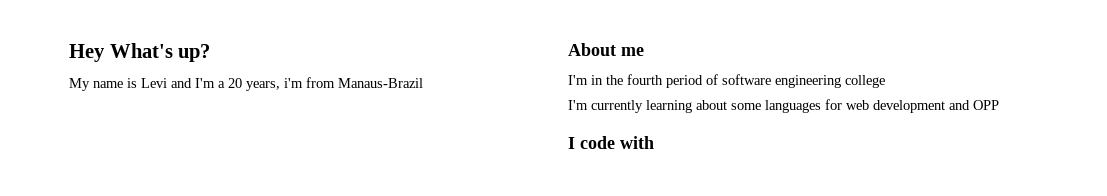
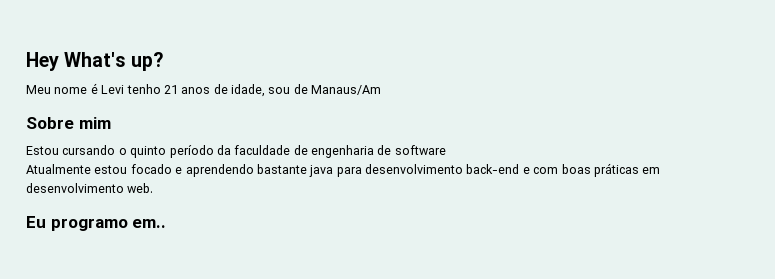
[69,77,423,91] [568,43,644,56] [568,74,885,88] [568,99,999,113] [568,136,654,149] My name is Levi and I'm a 20 years, i'm from Manaus-Brazil // About me // I'm in the fourth period of software engineering college // I'm currently learning about some languages for web development and OPP // I code with -> [26,83,382,97] [26,117,111,129] [26,145,446,158] [26,163,661,177] [26,183,154,193] [26,216,167,231] Meu nome é Levi tenho 21 anos de idade, sou de Manaus/Am // Sobre mim // Estou cursando o quinto período da faculdade de engenharia de software // Atualmente estou focado e aprendendo bastante java para desenvolvimento back-end e com boas práticas em desenvolvimento web. // Eu programo em..

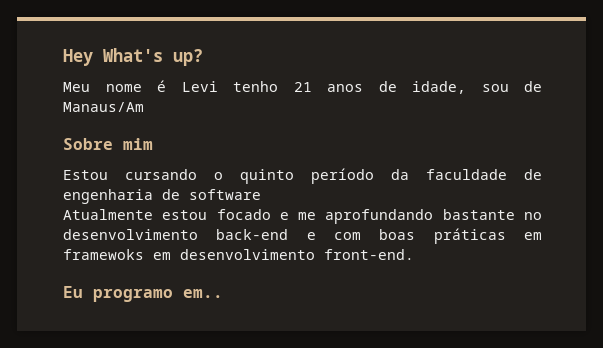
[185,164,362,177] aprendendo bastante java para -> [298,209,542,224] me aprofundando bastante no
[26,183,154,193] desenvolvimento web. -> [63,249,414,260] framewoks em desenvolvimento front-end.

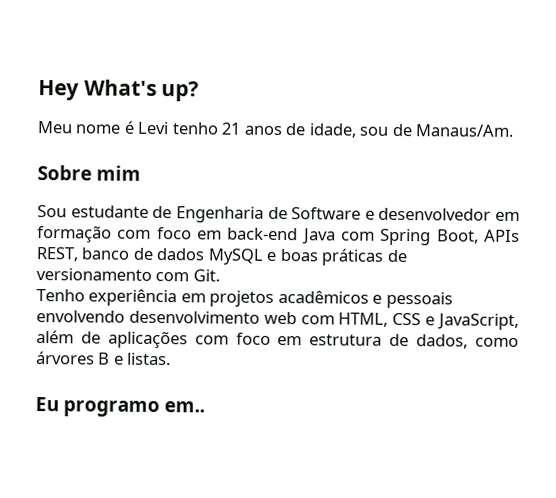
[63,102,144,112] Manaus/Am -> [415,124,515,137] Manaus/Am.
[63,168,542,184] [63,189,261,204] [63,209,542,224] [63,228,542,244] [63,249,414,260] Estou cursando o quinto período da faculdade de engenharia de software // Atualmente estou focado e me aprofundando bastante no desenvolvimento back-end e com boas práticas em framewoks em desenvolvimento front-end. -> [37,205,520,223] [37,225,520,246] [36,247,407,266] [36,268,220,282] [36,288,453,309] [36,310,519,330] [36,330,520,349] [36,351,172,366] Sou estudante de Engenharia de Software e desenvolvedor em formação com foco em back-end Java com Spring Boot, APIs REST, banco de dados MySQL e boas práticas de versionamento com Git. // Tenho experiência em projetos acadêmicos e pessoais envolvendo desenvolvimento web com HTML, CSS e JavaScript, além de aplicações com foco em estrutura de dados, como árvores B e listas.

